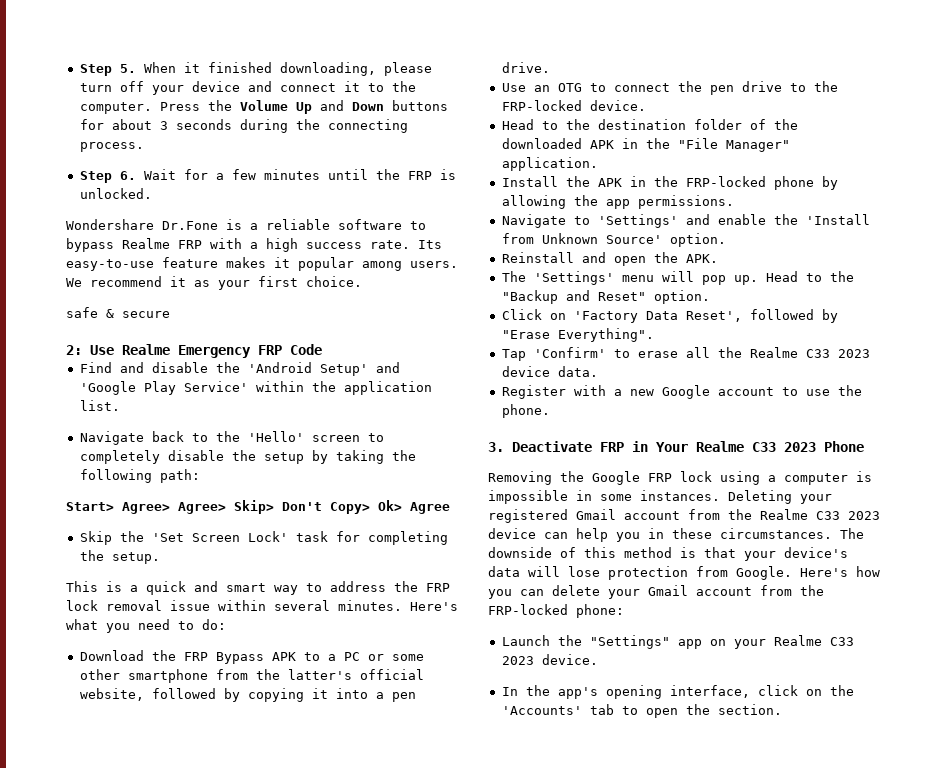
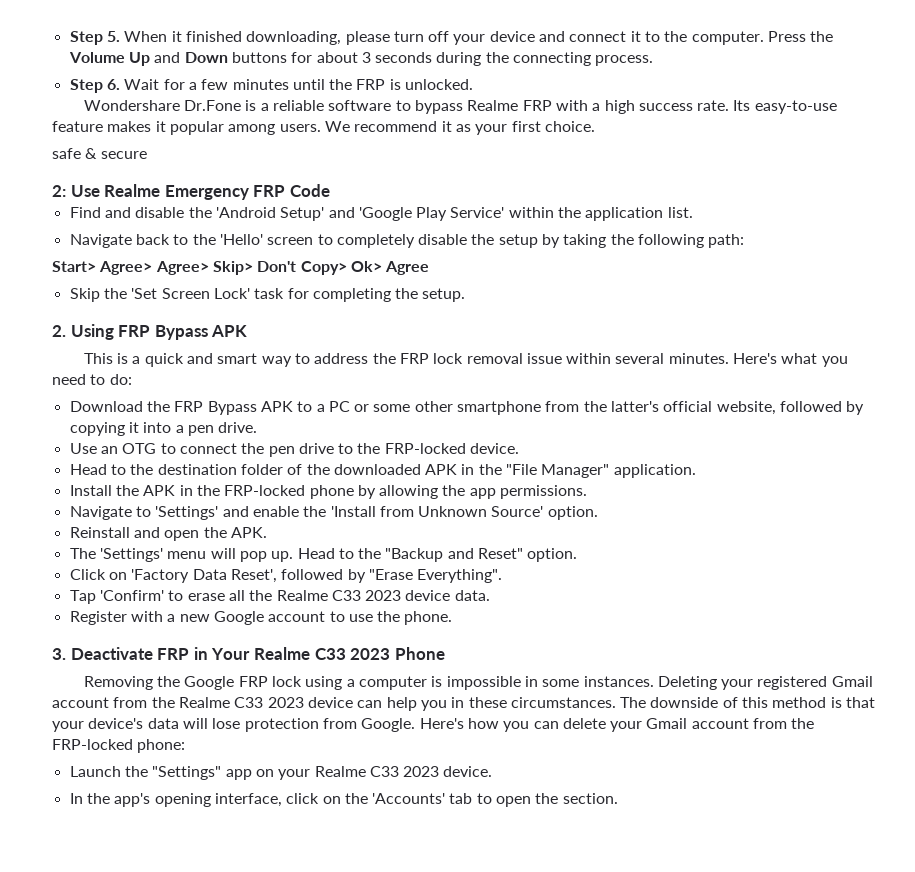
(160, 558) none -> [52,324,248,340] // 2. Using FRP Bypass APK

